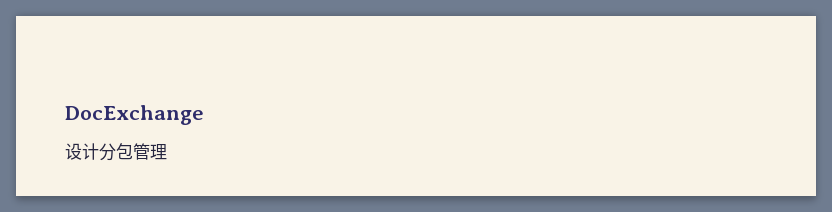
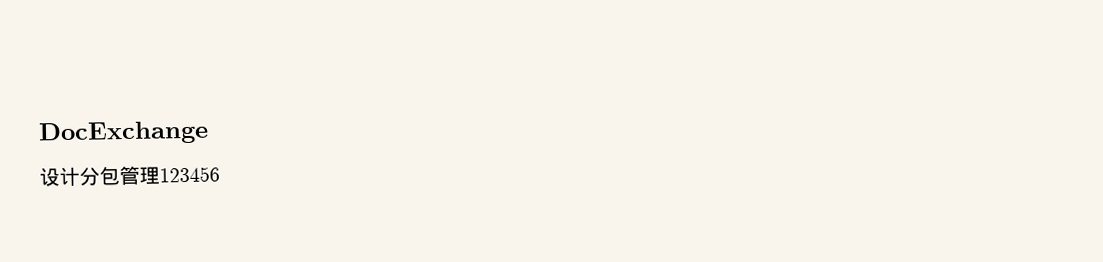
(167, 152) none -> [159,166,220,183] 123456

